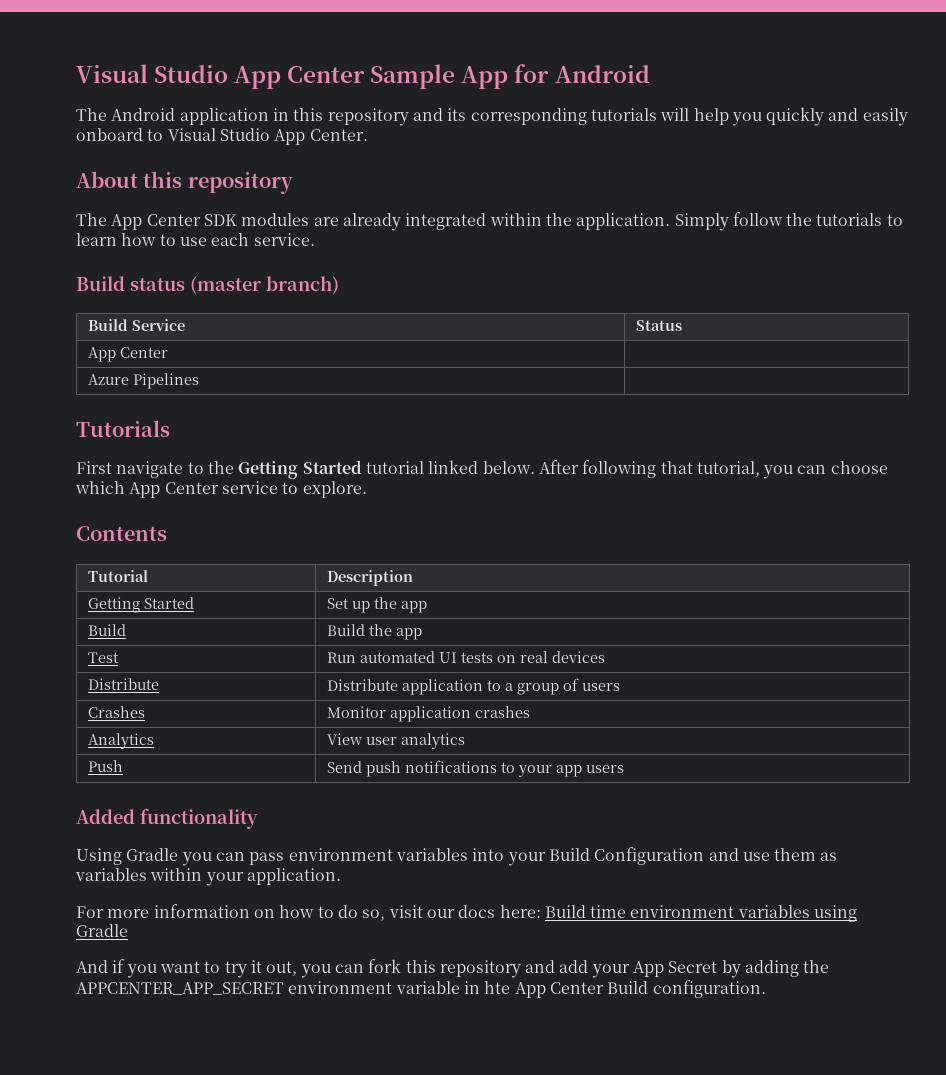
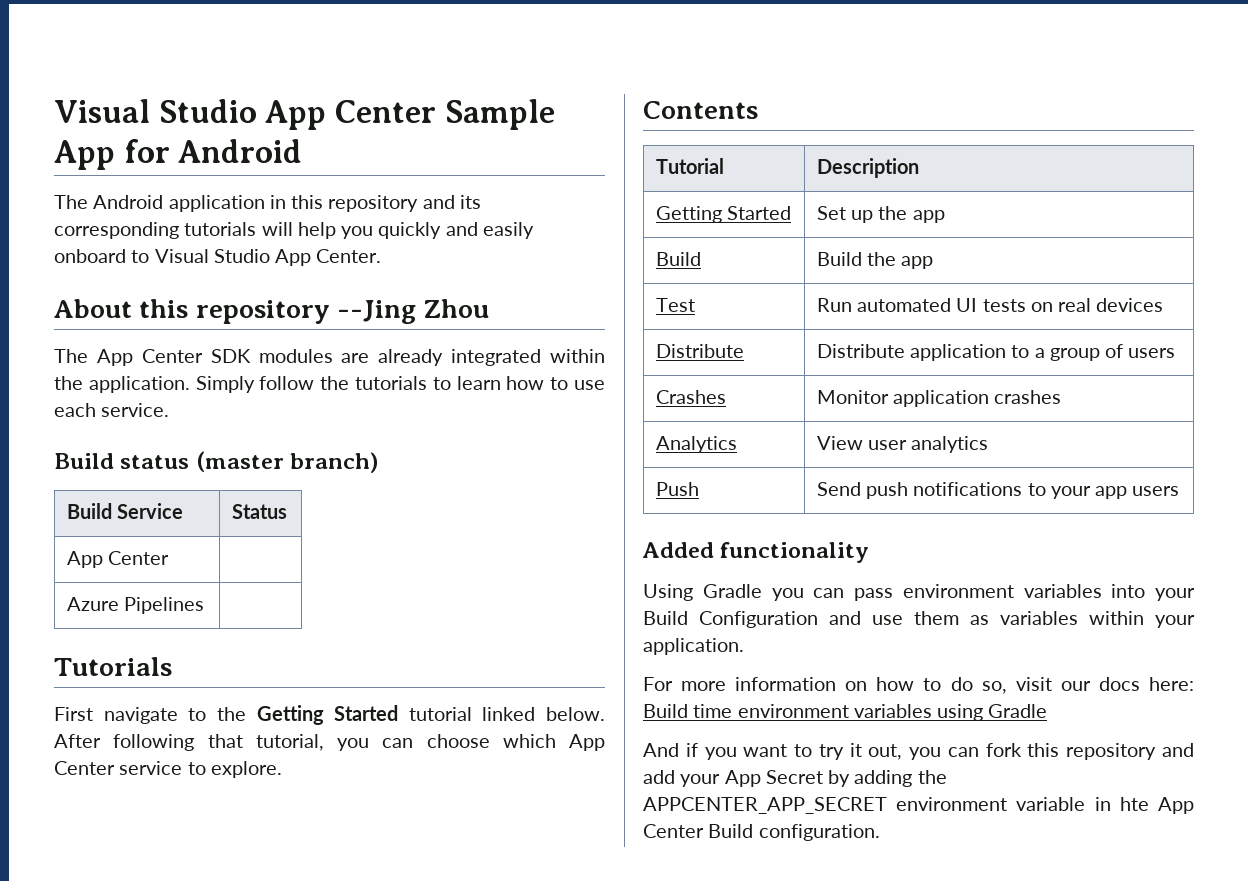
(293, 183) none -> [337,299,489,324] --Jing Zhou

